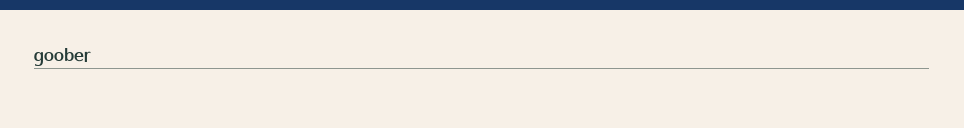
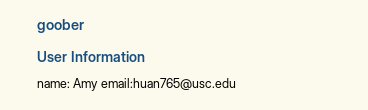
(91, 57) none -> [37,51,145,62] [37,78,236,91] // User Information // name: Amy email:huan765@usc.edu

